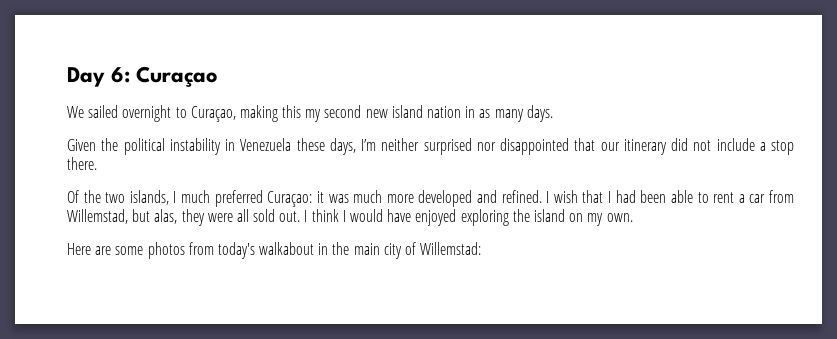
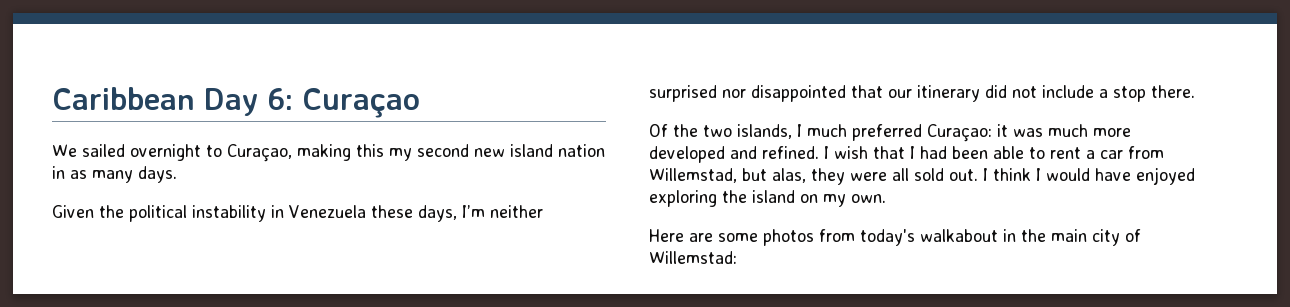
(67, 77) none -> [52,87,195,110] Caribbean

